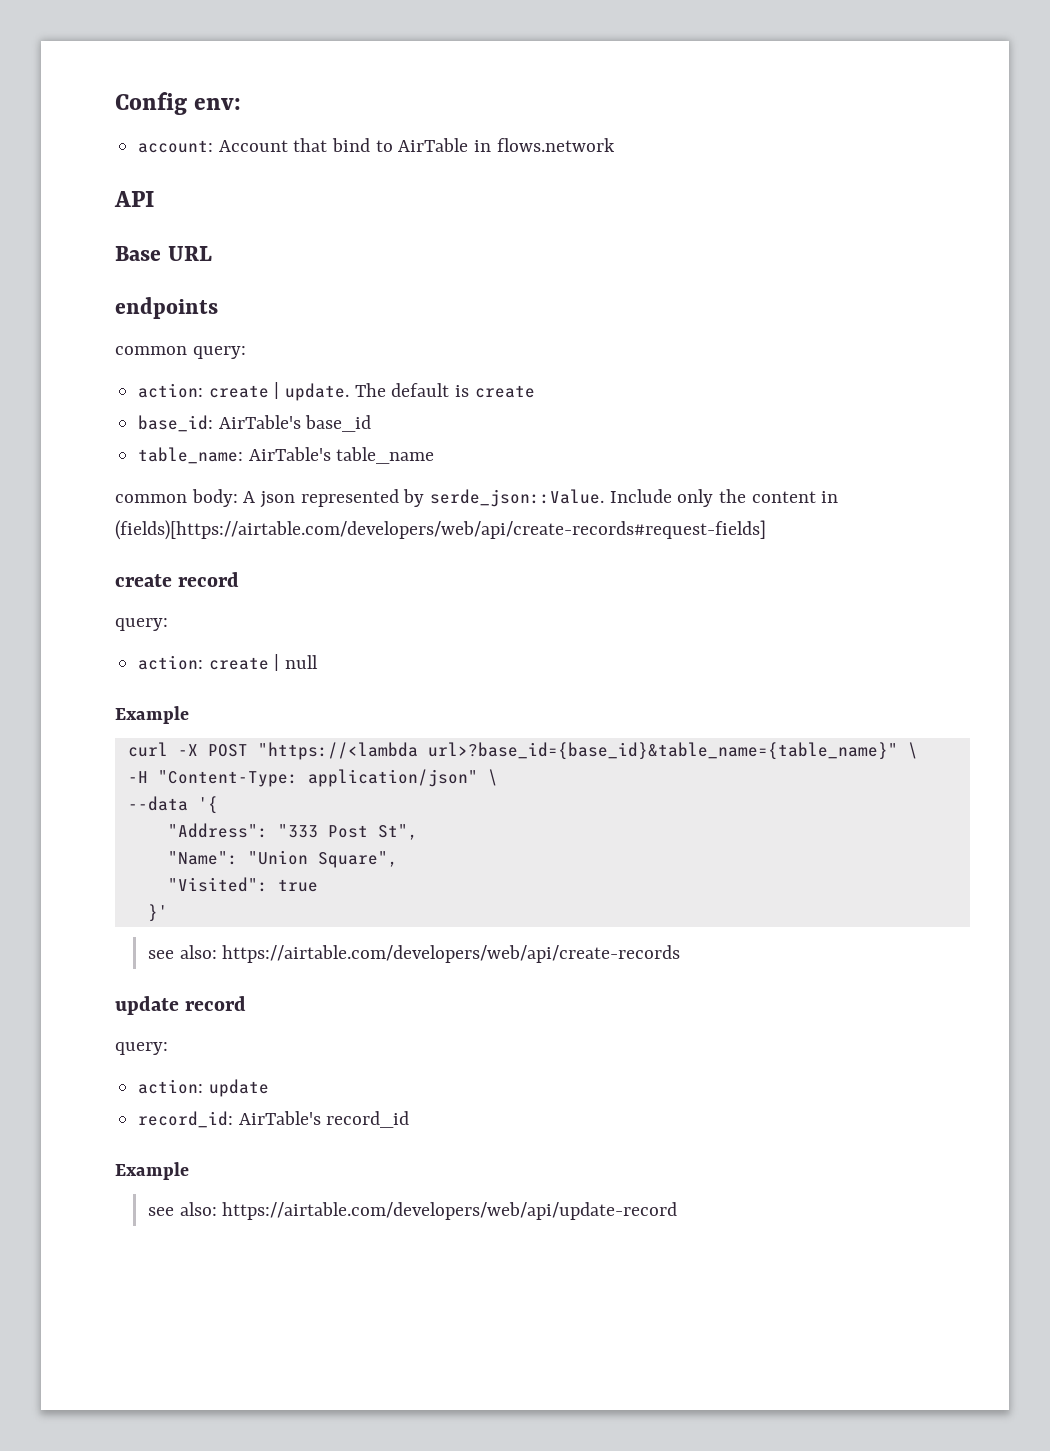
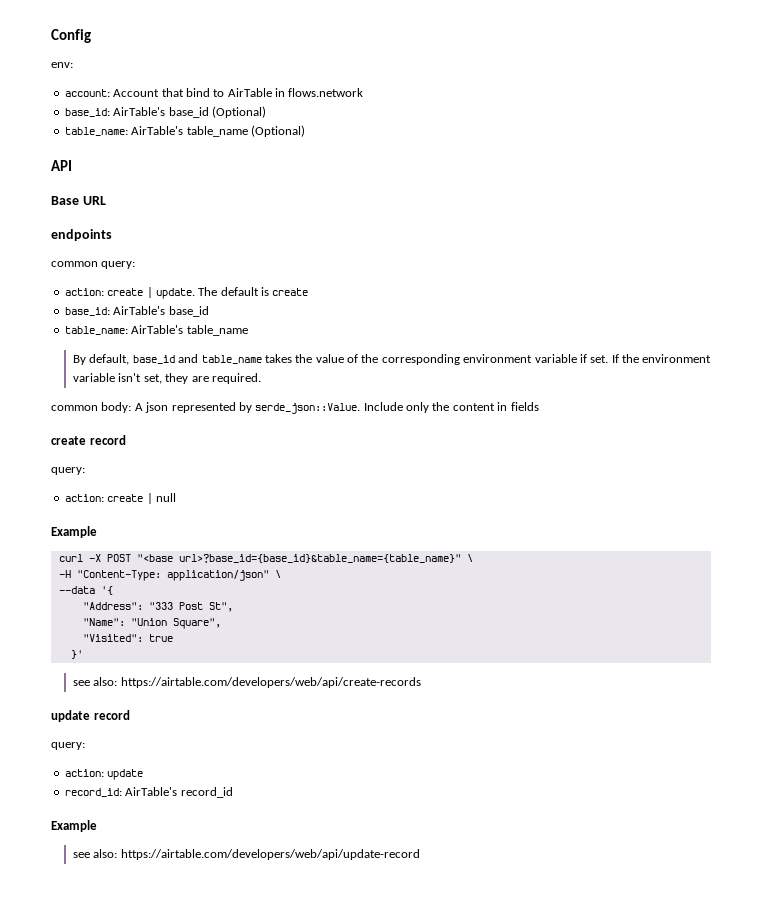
(187, 103) none -> (91, 36) //
(615, 145) none -> [64,106,266,118] [64,125,305,137] // base_id: AirTable's base_id (Optional) // table_name: AirTable's table_name (Optional)
(435, 455) none -> [73,354,712,365] [73,373,261,384] // By default, base_id and table_name takes the value of the corresponding environment variable if set. If the environment variable isn't set, they are required.
[115,520,766,540] (fields)[https://airtable.com/developers/web/api/create-records#request-fields] -> [510,402,539,411] fields
[257,742,418,760] "https://<lambda -> [136,554,173,562] "<base

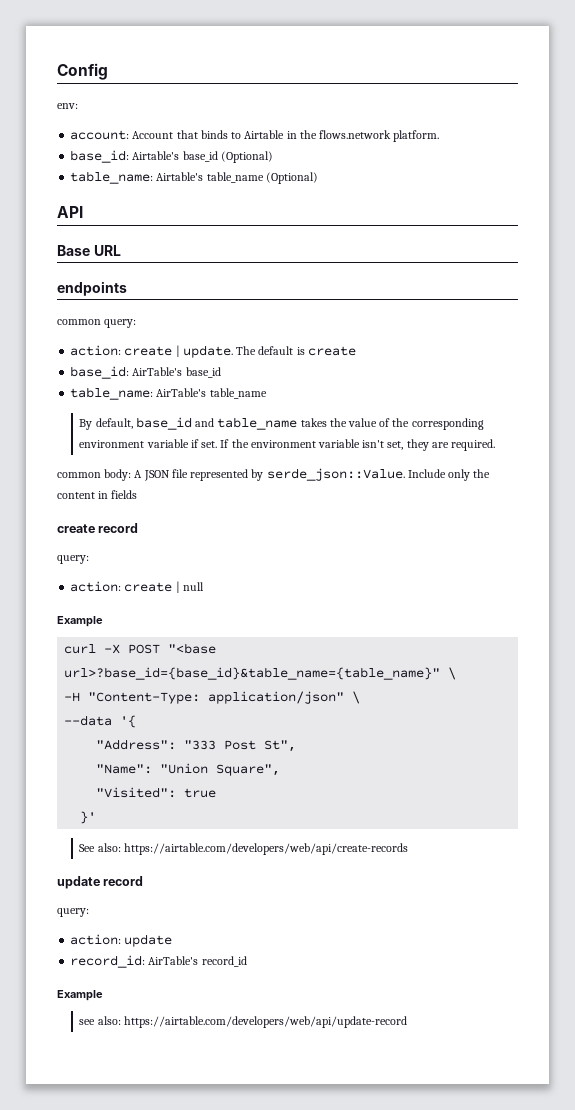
[185,88,285,97] bind to AirTable in -> [200,130,317,139] binds to Airtable in the
[64,107,166,117] // base_id: AirTable's -> [393,130,440,142] [70,150,180,163] platform. // base_id: Airtable's
[131,126,184,135] AirTable's -> [156,172,204,181] Airtable's
[145,402,169,413] json -> [143,469,188,481] JSON file
[73,680,91,686] see -> [79,844,96,852] See

